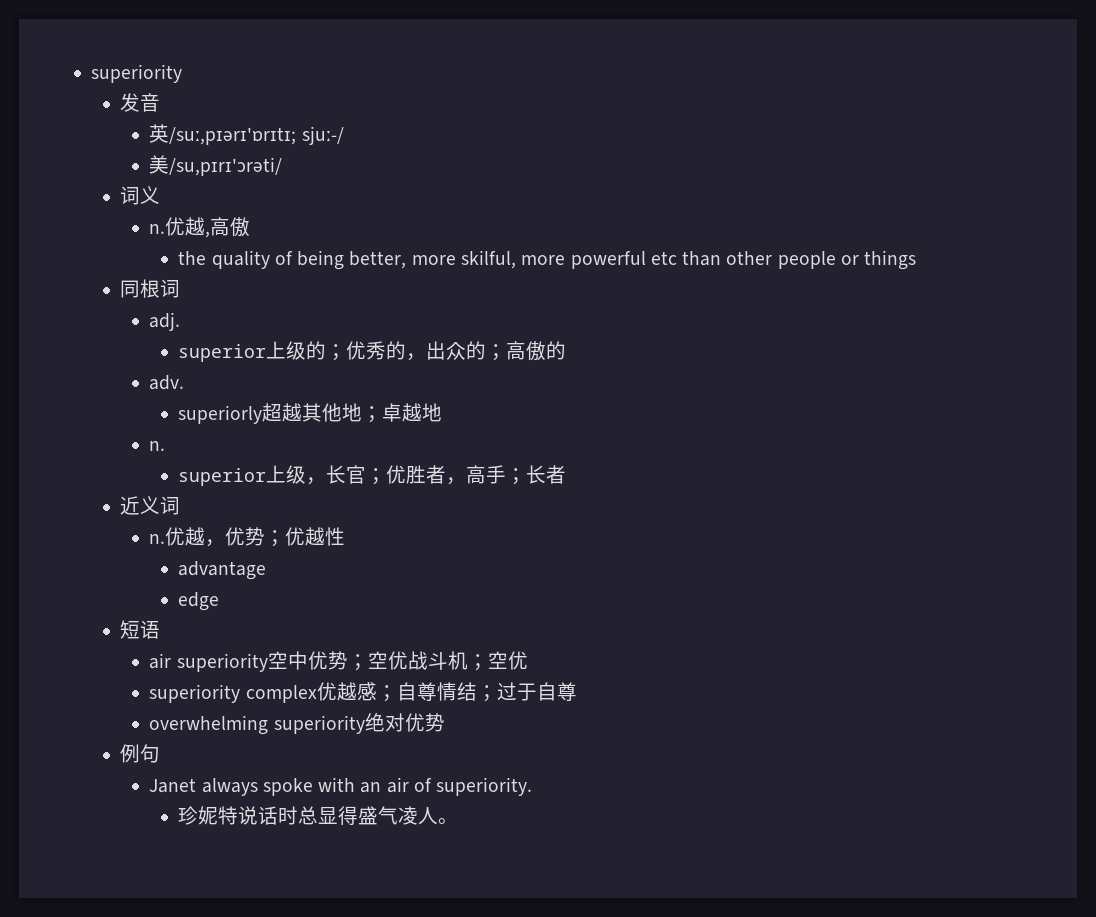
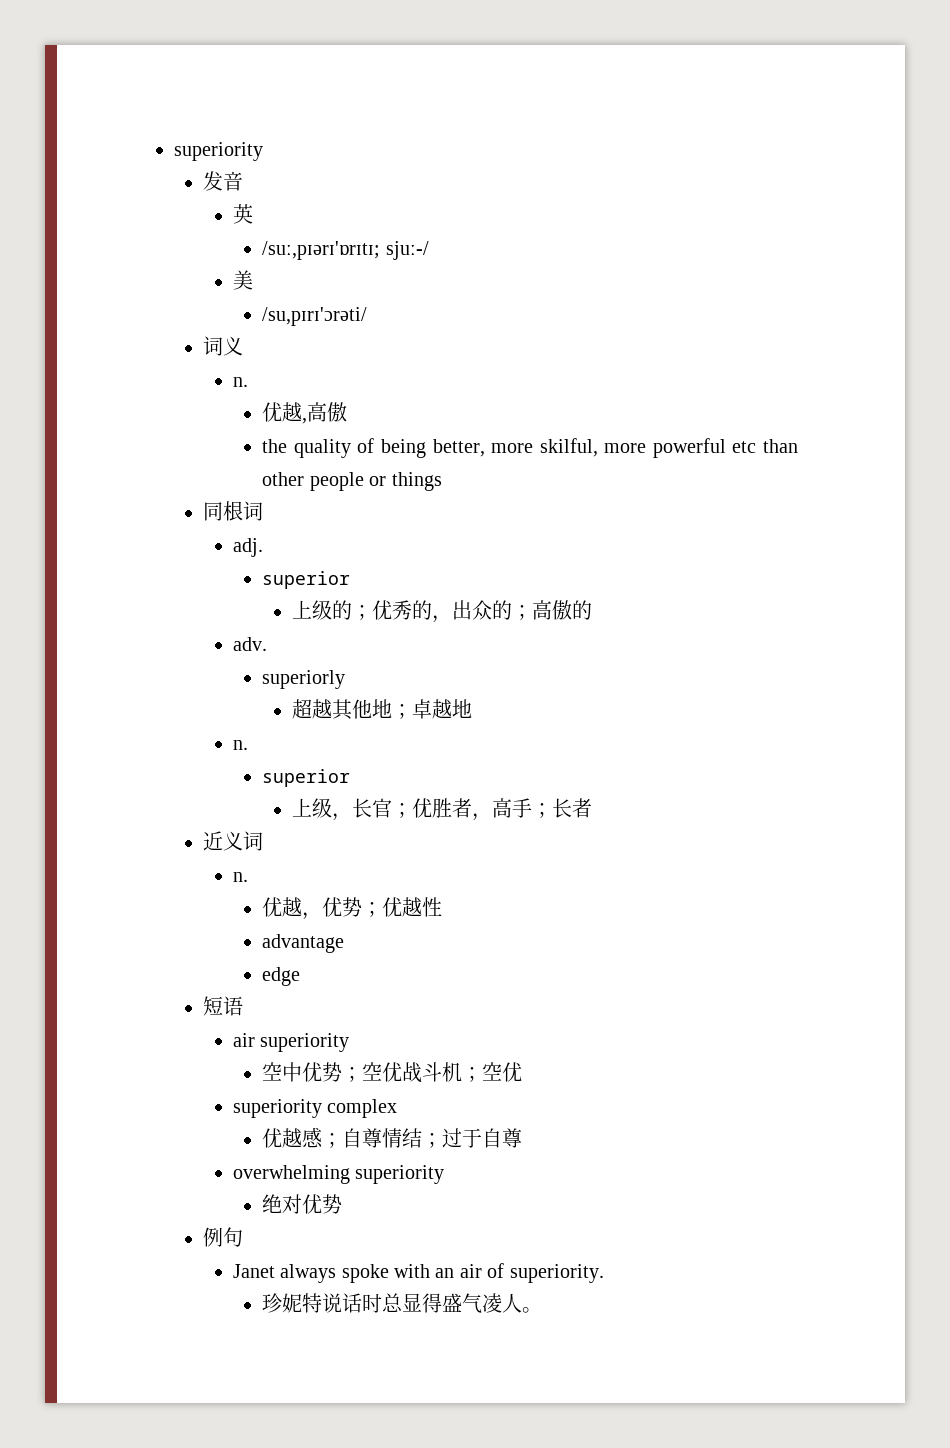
(170, 133) none -> (253, 214) //
(170, 164) none -> (253, 280) //
(166, 229) none -> (248, 382) //
(267, 353) none -> (351, 580) //
(263, 414) none -> (346, 679) //
(267, 477) none -> (351, 778) //
(166, 539) none -> (248, 877) //
(268, 662) none -> (350, 1042) //
(317, 694) none -> (398, 1108) //
(365, 724) none -> (445, 1174) //

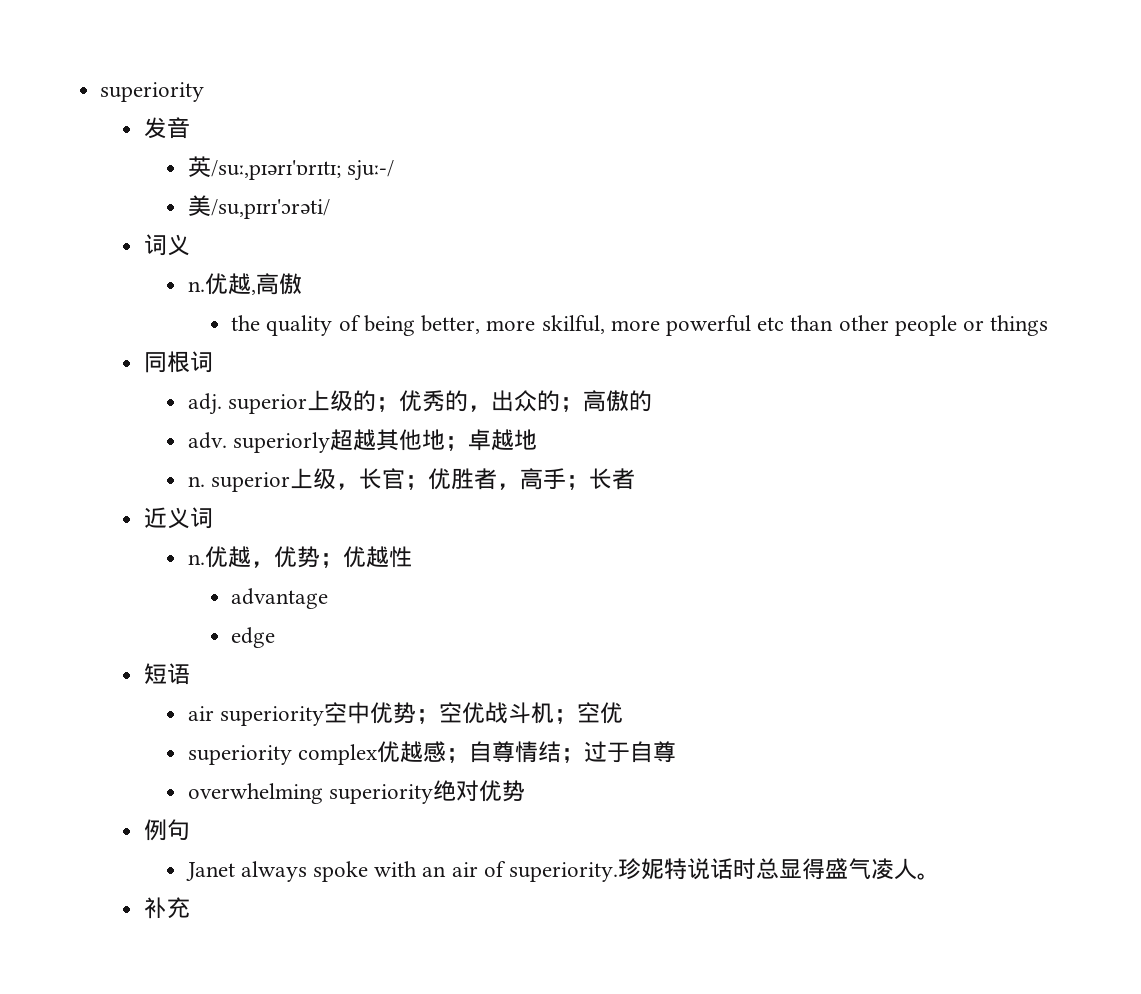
(253, 214) // -> (211, 167) none
(253, 280) // -> (211, 206) none
(248, 382) // -> (205, 286) none
[262,571,351,589] // superior // -> [227,394,307,414] superior
(267, 644) // -> (227, 440) none
(346, 679) // -> (330, 442) none
[262,769,351,787] // superior // -> [210,472,290,492] superior
(248, 877) // -> (205, 559) none
(350, 1042) // -> (324, 716) none
(398, 1108) // -> (377, 754) none
(445, 1174) // -> (433, 794) none
(604, 1273) // -> (619, 872) none
(543, 1310) none -> [143,897,190,919] // 补充

